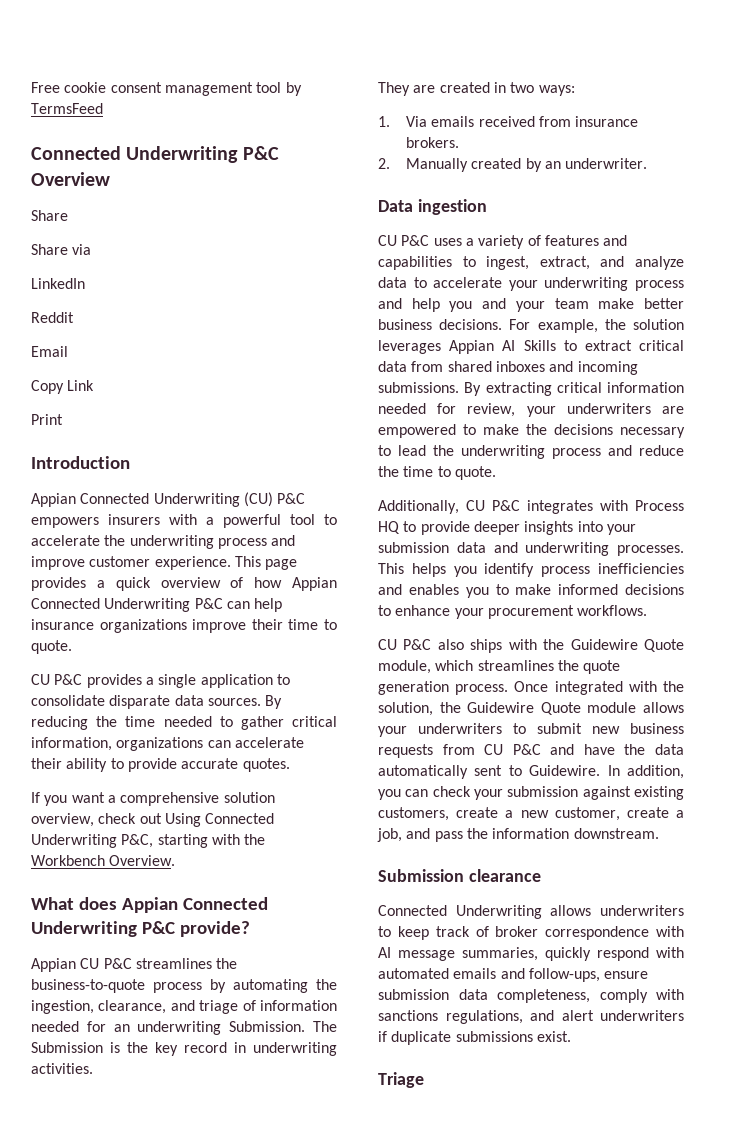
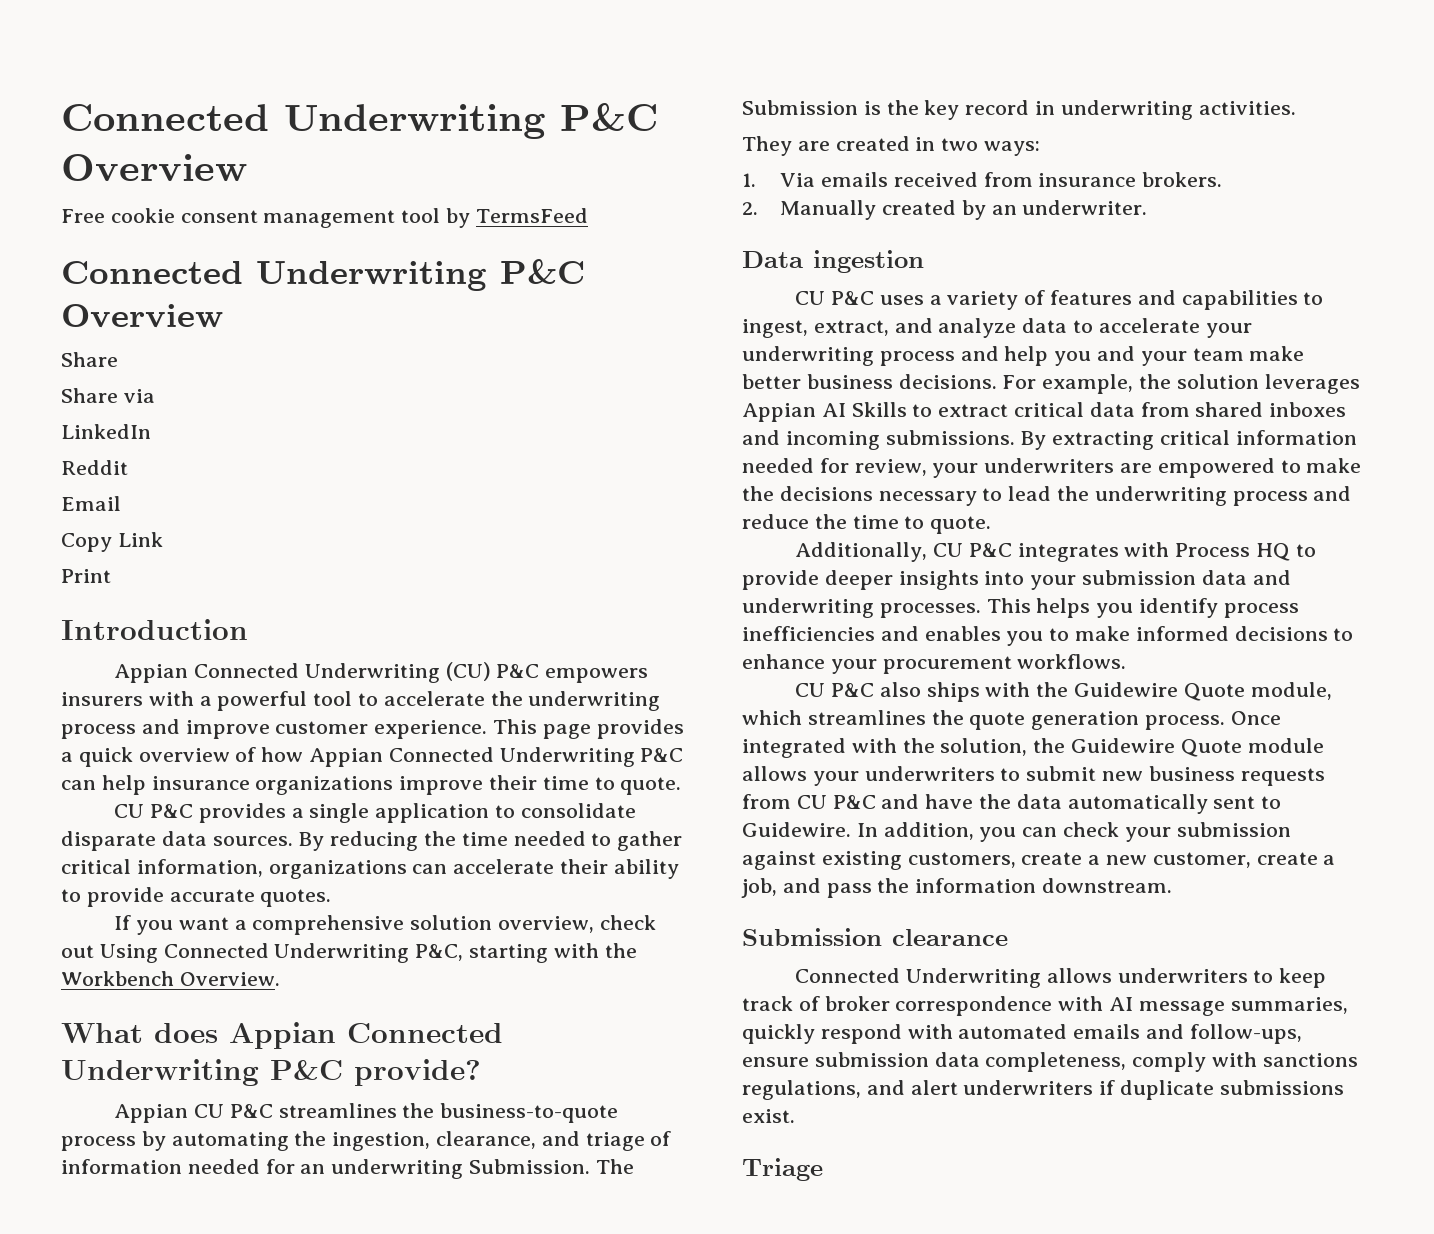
(31, 87) none -> [61,103,658,139] [61,154,247,181] Connected Underwriting P&C Overview //

